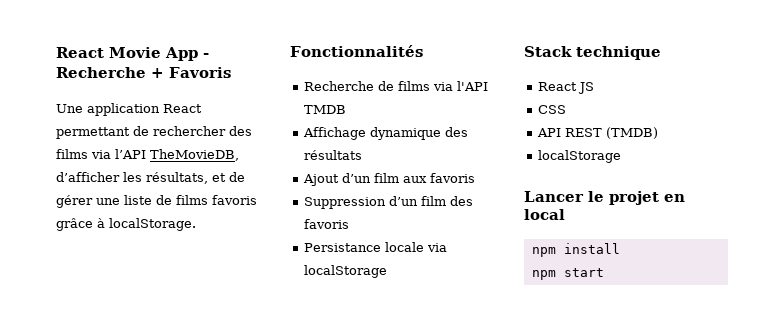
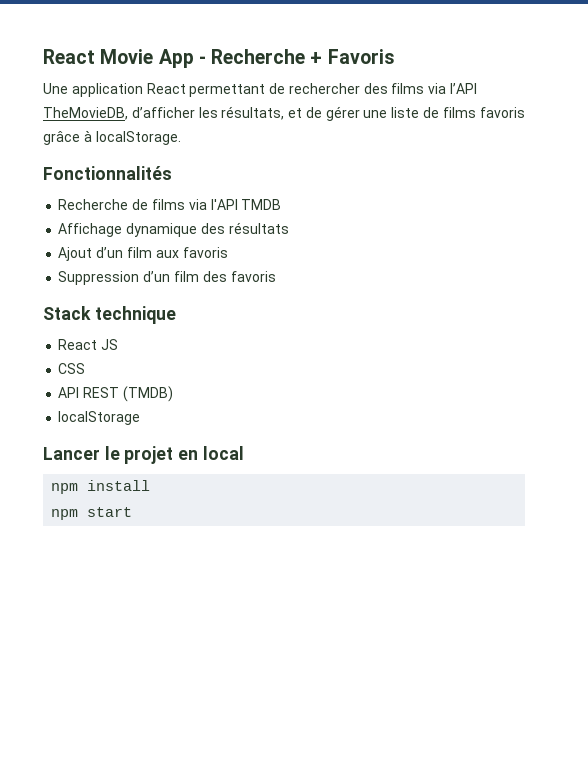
[304,242,448,252] [304,265,388,278] // Persistance locale via localStorage -> (276, 276) none

